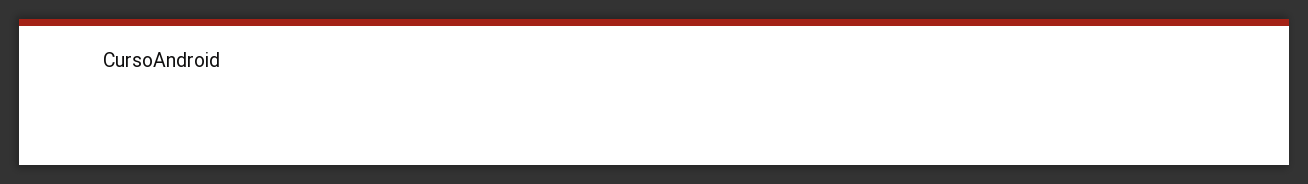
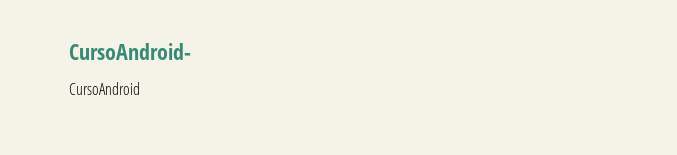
(103, 59) none -> [69,43,191,60] CursoAndroid- //

